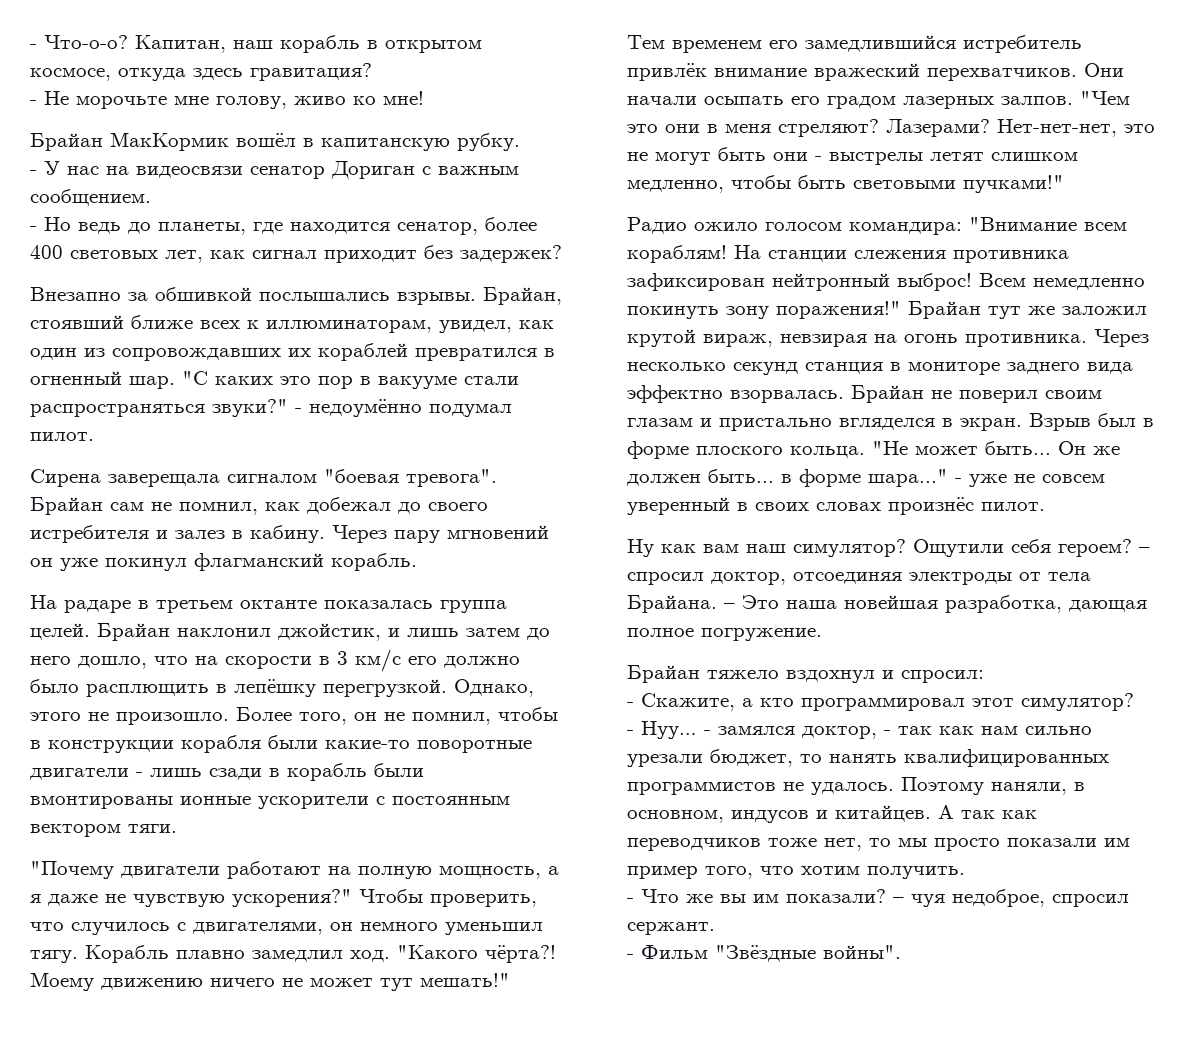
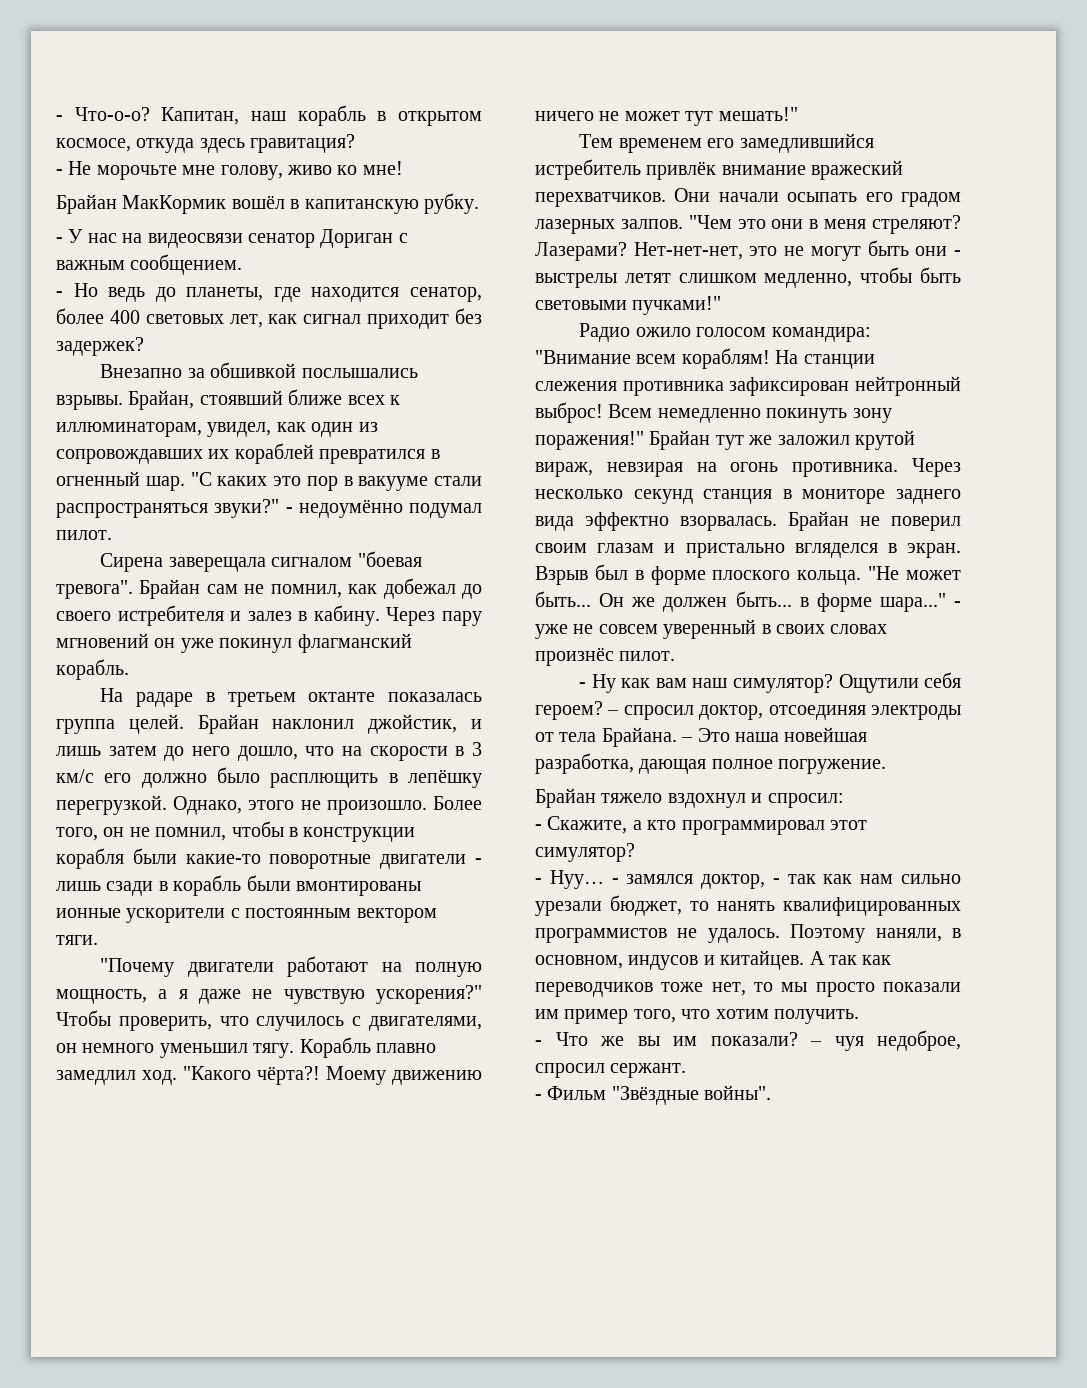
(1045, 506) none -> [579,682,587,688] -

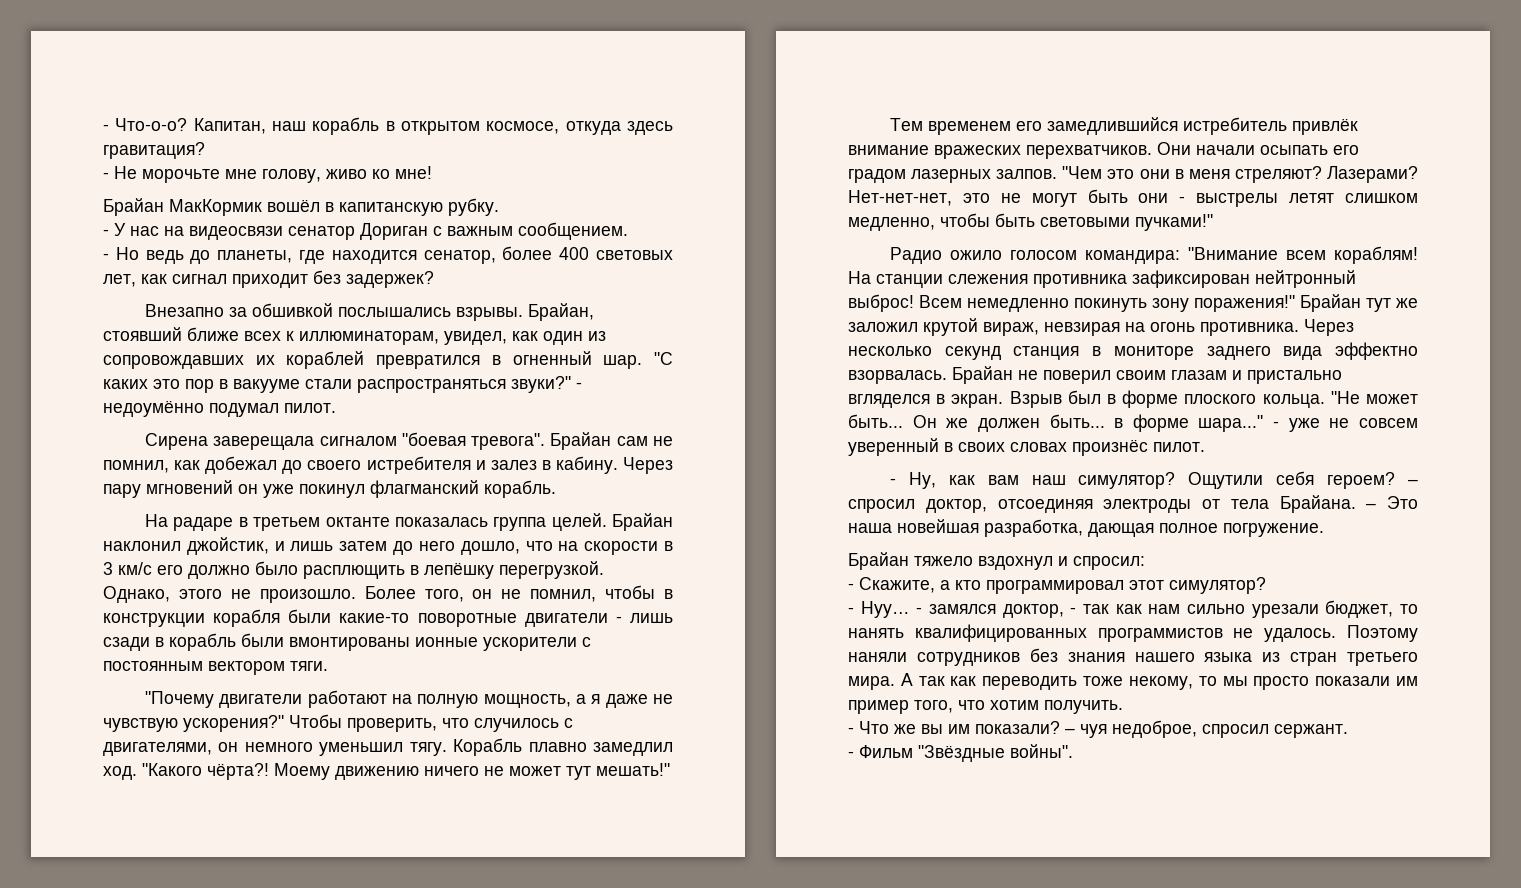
[811,160,904,180] вражеский -> [934,145,1021,159] вражеских
[591,674,616,693] Ну -> [908,472,936,489] Ну,
[875,928,961,942] [535,950,892,970] [535,982,746,997] наняли, в основном, индусов и китайцев. А так как переводчиков тоже нет, -> [848,648,1418,666] [848,673,1193,690] наняли сотрудников без знания нашего языка из стран третьего мира. А так как переводить тоже некому,

